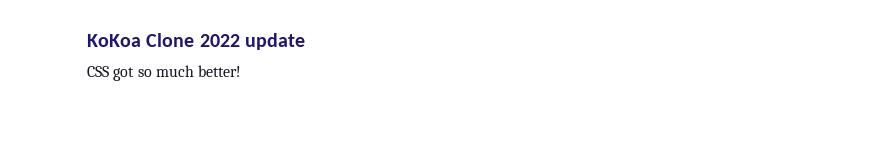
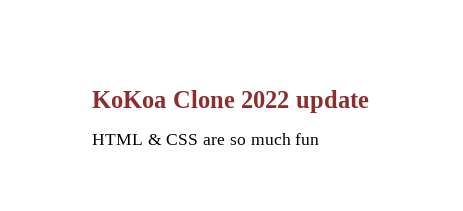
[87,66,135,81] CSS got -> [92,134,226,145] HTML & CSS are
[198,65,242,77] better! -> [295,133,320,145] fun

